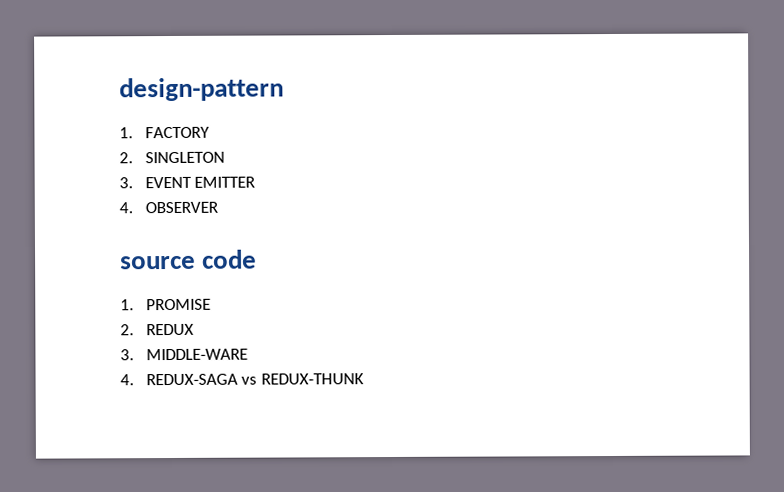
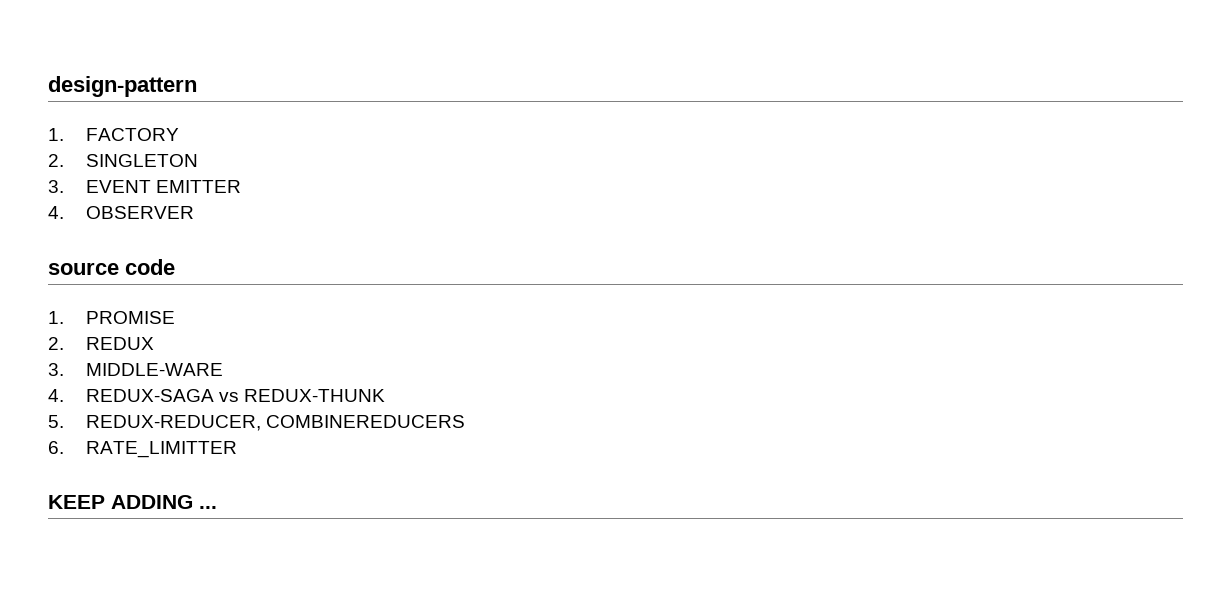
(364, 379) none -> [48,415,465,431] [48,441,237,458] [48,495,217,509] // 5. REDUX-REDUCER, COMBINEREDUCERS // 6. RATE_LIMITTER // KEEP ADDING ...

